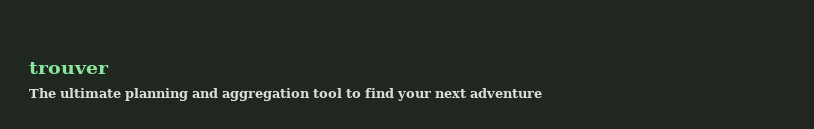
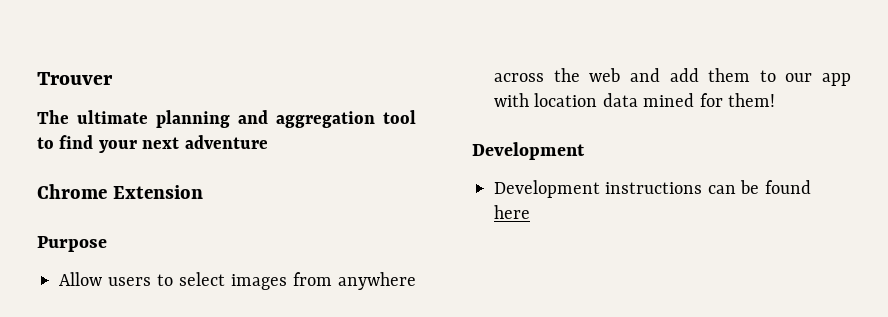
[29,62,109,74] trouver -> [37,72,113,85] Trouver
(542, 93) none -> [37,184,203,199] [37,236,107,252] [59,272,416,290] [494,68,851,86] [494,93,775,107] [472,142,585,160] [494,180,811,198] [494,205,530,219] // Chrome Extension // Purpose // Allow users to select images from anywhere across the web and add them to our app with location data mined for them! // Development // Development instructions can be found here

